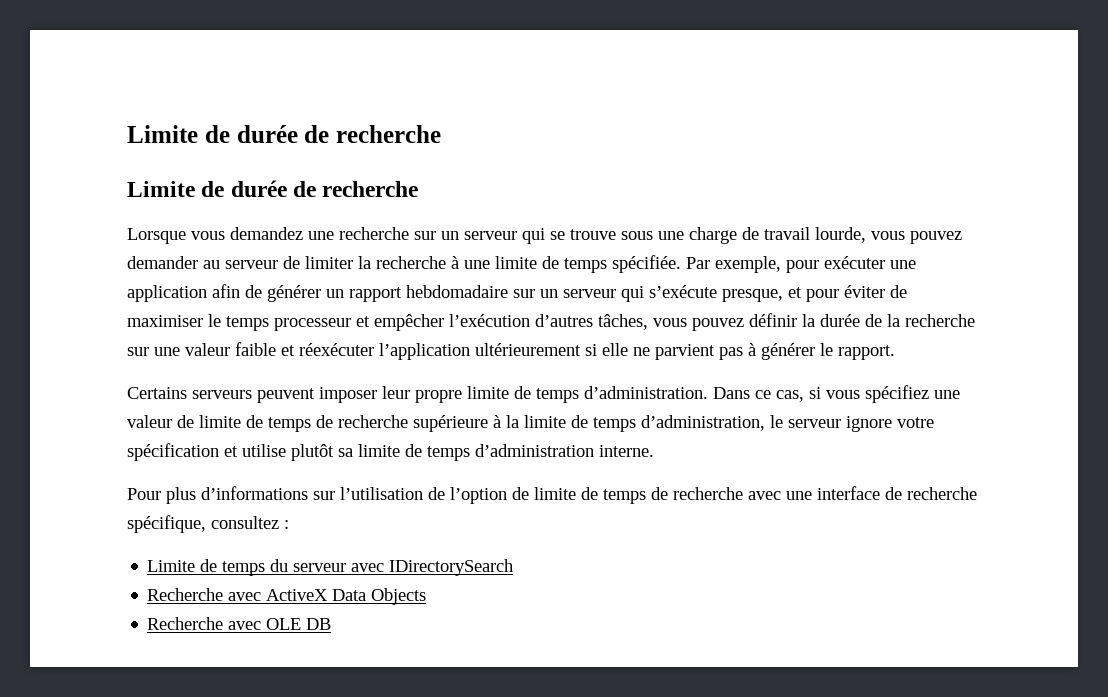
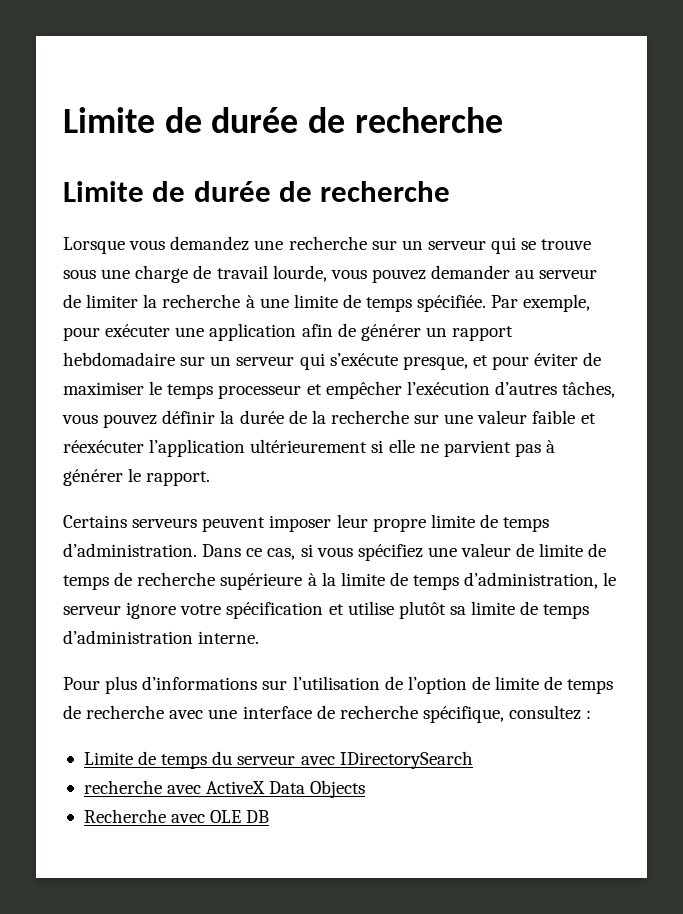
[147,588,224,601] Recherche -> [83,780,162,794] recherche

